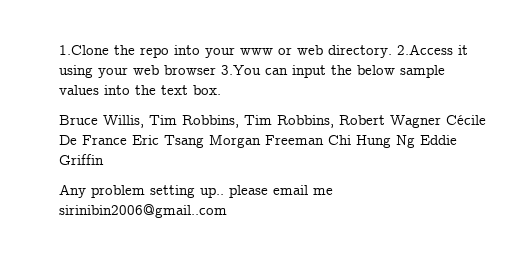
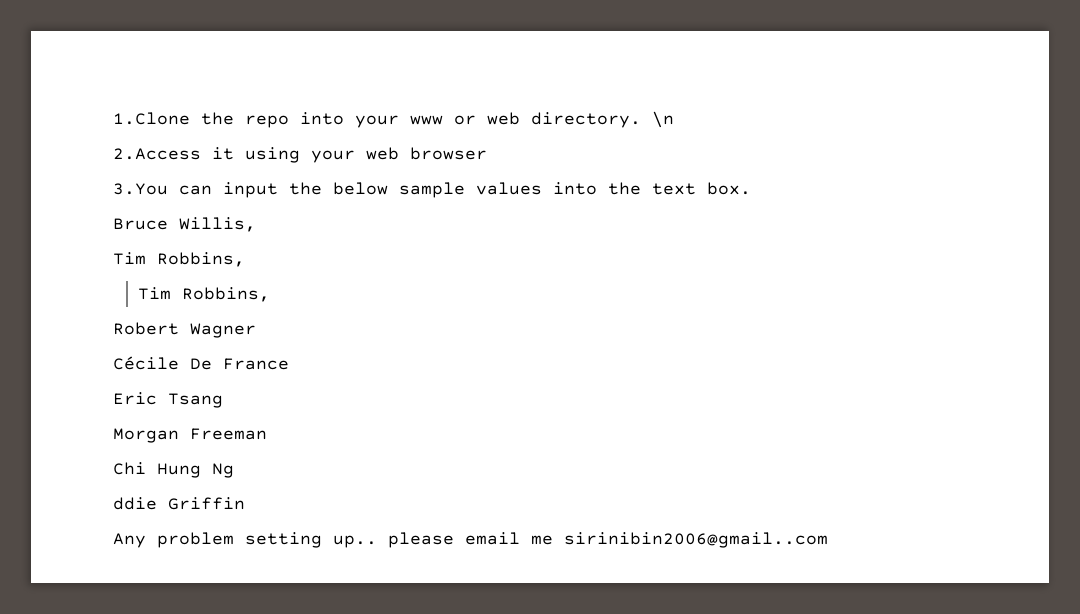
(392, 51) none -> [652,111,674,128] \n //
(216, 70) none -> (487, 153) //
[149,115,334,128] Tim Robbins, Tim Robbins, -> [113,252,245,267] [138,287,271,302] // Tim Robbins, // Tim Robbins, //
(441, 121) none -> (256, 330) //
(127, 140) none -> (289, 364) //
(204, 141) none -> (223, 400) //
(324, 140) none -> (267, 434) //
[420,135,457,145] Eddie -> [113,497,157,510] // ddie

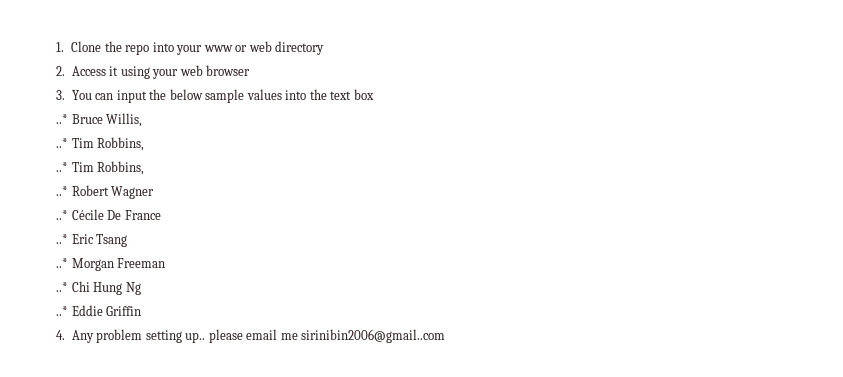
[113,112,190,125] 1.Clone -> [56,41,102,52] 1. Clone
[531,111,674,128] [113,148,201,160] directory. \n // 2.Access -> [275,41,325,55] [56,66,106,76] directory // 2. Access
[113,183,168,195] 3.You -> [56,90,92,100] 3. You
[707,182,751,195] box. // -> [353,89,374,100] [56,114,68,124] box // ..*
[113,252,245,267] [138,287,271,302] Tim Robbins, // Tim Robbins, // -> [56,137,145,151] [56,161,145,175] [56,186,68,196] ..* Tim Robbins, // ..* Tim Robbins, // ..*
(256, 330) none -> [56,210,68,220] ..*
(289, 364) none -> [56,234,68,244] ..*
(223, 400) none -> [56,258,68,268] ..*
(267, 434) none -> [56,282,68,292] ..*
[113,497,157,510] ddie -> [56,305,103,316] ..* Eddie
(245, 503) none -> [56,330,65,340] 4.

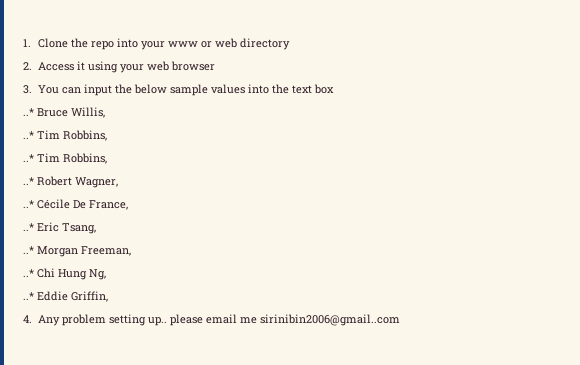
[111,186,155,199] Wagner -> [75,177,118,188] Wagner,
[124,210,161,220] France -> [89,200,128,210] France,
[96,234,128,247] Tsang -> [62,223,96,234] Tsang,
[117,258,166,268] Freeman -> [81,246,131,256] Freeman,
[125,282,141,295] Ng -> [89,269,106,280] Ng,
[106,306,142,316] Griffin -> [71,291,108,302] Griffin,

